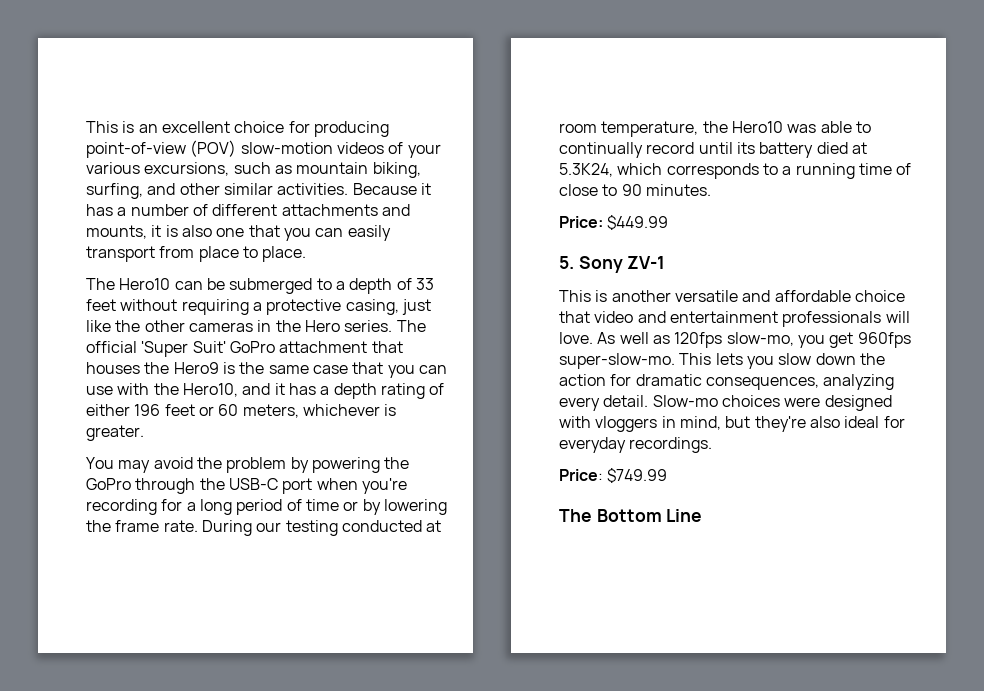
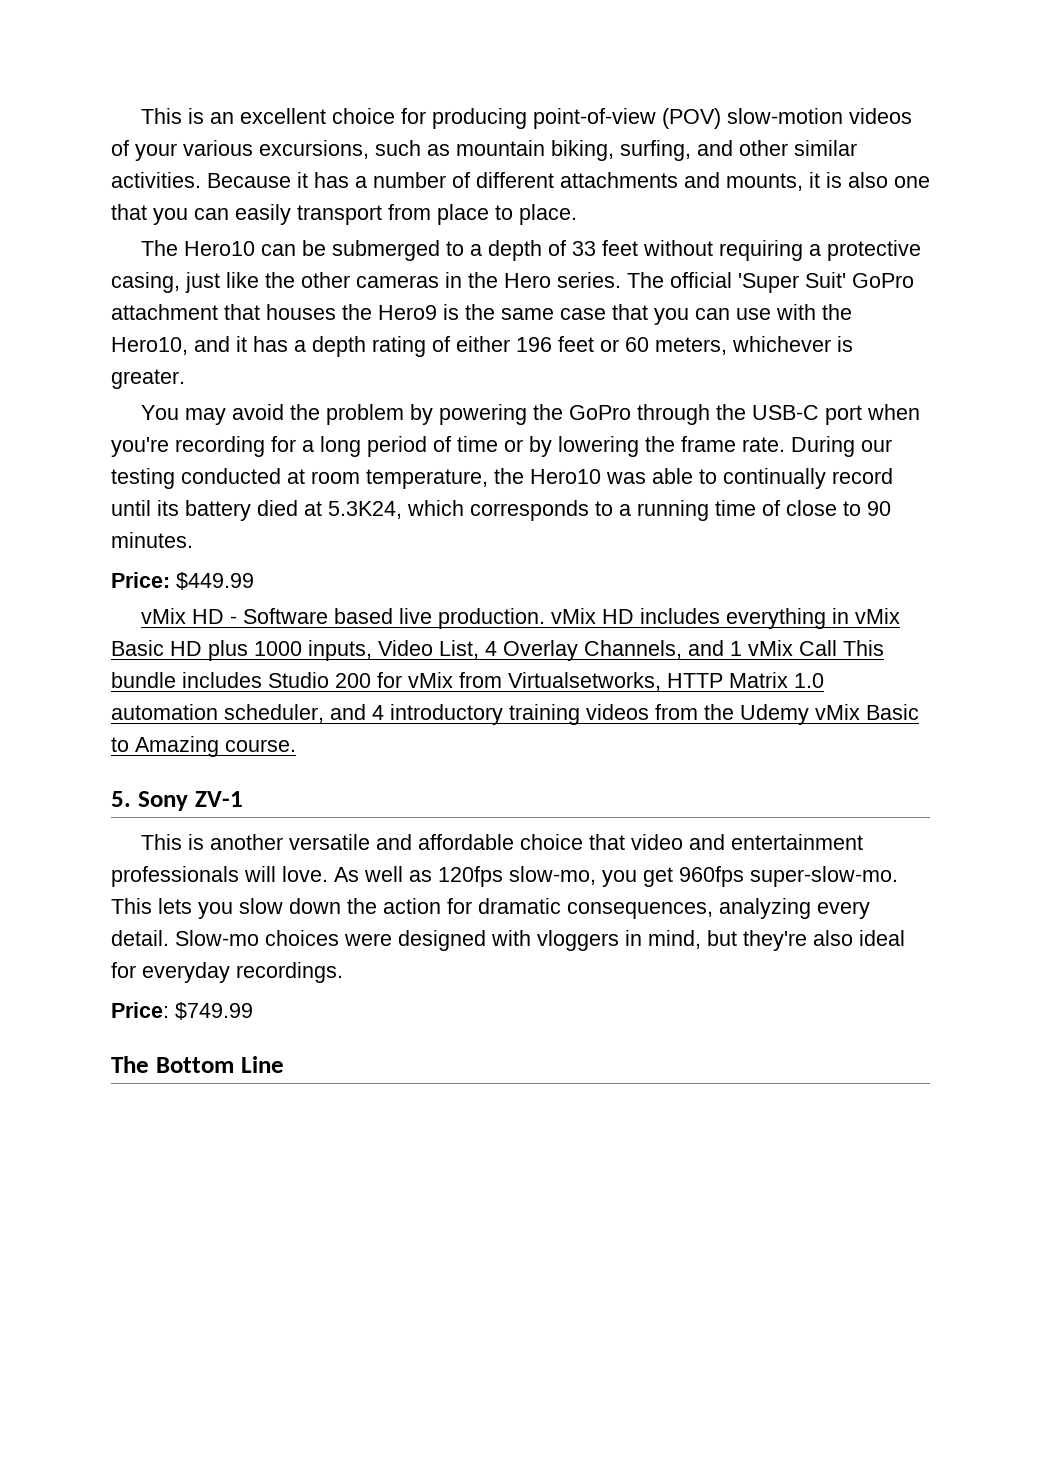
(669, 222) none -> [141,608,901,629] [111,640,884,661] [111,672,824,691] [111,704,919,725] [111,736,296,757] // vMix HD - Software based live production. vMix HD includes everything in vMix Basic HD plus 1000 inputs, Video List, 4 Overlay Channels, and 1 vMix Call This bundle includes Studio 200 for vMix from Virtualsetworks, HTTP Matrix 1.0 automation scheduler, and 4 introductory training videos from the Udemy vMix Basic to Amazing course.

